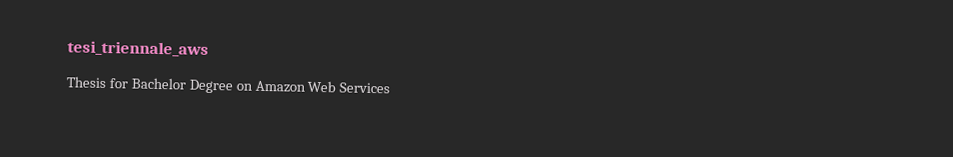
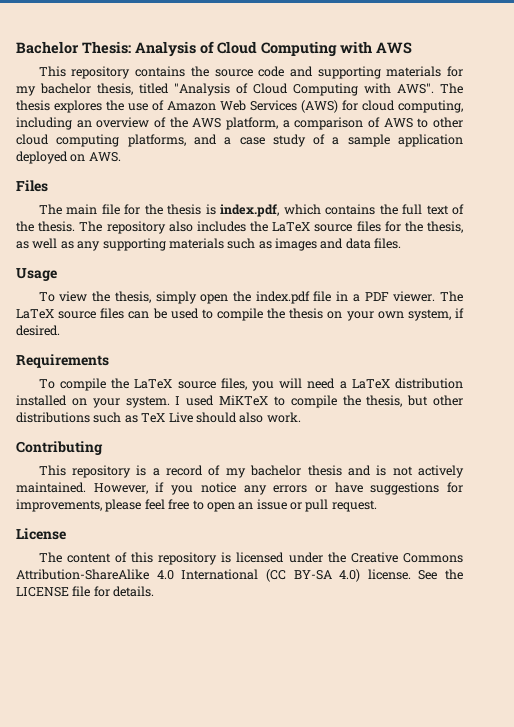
[67,40,209,57] [66,76,391,94] tesi_triennale_aws // Thesis for Bachelor Degree on Amazon Web Services -> [16,41,412,57] [38,66,463,79] [16,83,463,96] [16,100,463,113] [16,117,464,130] [16,134,464,147] [16,151,121,164] [16,180,48,192] [38,204,464,217] [16,221,464,234] [16,238,402,251] [16,268,57,281] [38,291,463,304] [16,308,465,321] [16,325,60,336] [16,354,109,368] [38,378,463,391] [16,395,463,408] [16,412,301,423] [16,441,103,455] [38,465,465,478] [16,482,463,495] [16,499,377,512] [16,528,66,540] [38,552,463,565] [16,569,463,582] [16,586,155,597] Bachelor Thesis: Analysis of Cloud Computing with AWS // This repository contains the source code and supporting materials for my bachelor thesis, titled "Analysis of Cloud Computing with AWS". The thesis explores the use of Amazon Web Services (AWS) for cloud computing, including an overview of the AWS platform, a comparison of AWS to other cloud computing platforms, and a case study of a sample application deployed on AWS. // Files // The main file for the thesis is index.pdf, which contains the full text of the thesis. The repository also includes the LaTeX source files for the thesis, as well as any supporting materials such as images and data files. // Usage // To view the thesis, simply open the index.pdf file in a PDF viewer. The LaTeX source files can be used to compile the thesis on your own system, if desired. // Requirements // To compile the LaTeX source files, you will need a LaTeX distribution installed on your system. I used MiKTeX to compile the thesis, but other distributions such as TeX Live should also work. // Contributing // This repository is a record of my bachelor thesis and is not actively maintained. However, if you notice any errors or have suggestions for improvements, please feel free to open an issue or pull request. // License // The content of this repository is licensed under the Creative Commons Attribution-ShareAlike 4.0 International (CC BY-SA 4.0) license. See the LICENSE file for details.

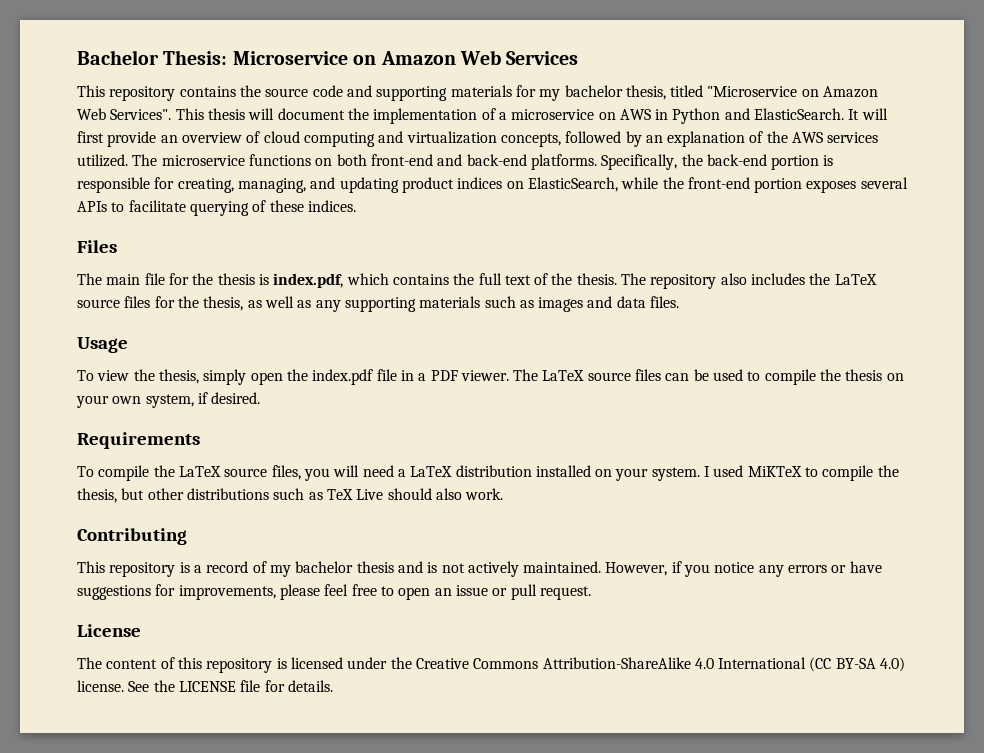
[135,41,412,57] Analysis of Cloud Computing with AWS -> [232,50,579,65] Microservice on Amazon Web Services
[174,83,463,96] [16,100,463,113] [16,117,464,130] [16,134,464,147] [16,151,121,164] "Analysis of Cloud Computing with AWS". The thesis explores the use of Amazon Web Services (AWS) for cloud computing, including an overview of the AWS platform, a comparison of AWS to other cloud computing platforms, and a case study of a sample application deployed on AWS. -> [707,86,879,98] [77,108,888,124] [77,131,879,147] [77,154,834,170] [77,177,908,193] [77,200,356,216] "Microservice on Amazon Web Services". This thesis will document the implementation of a microservice on AWS in Python and ElasticSearch. It will first provide an overview of cloud computing and virtualization concepts, followed by an explanation of the AWS services utilized. The microservice functions on both front-end and back-end platforms. Specifically, the back-end portion is responsible for creating, managing, and updating product indices on ElasticSearch, while the front-end portion exposes several APIs to facilitate querying of these indices.

